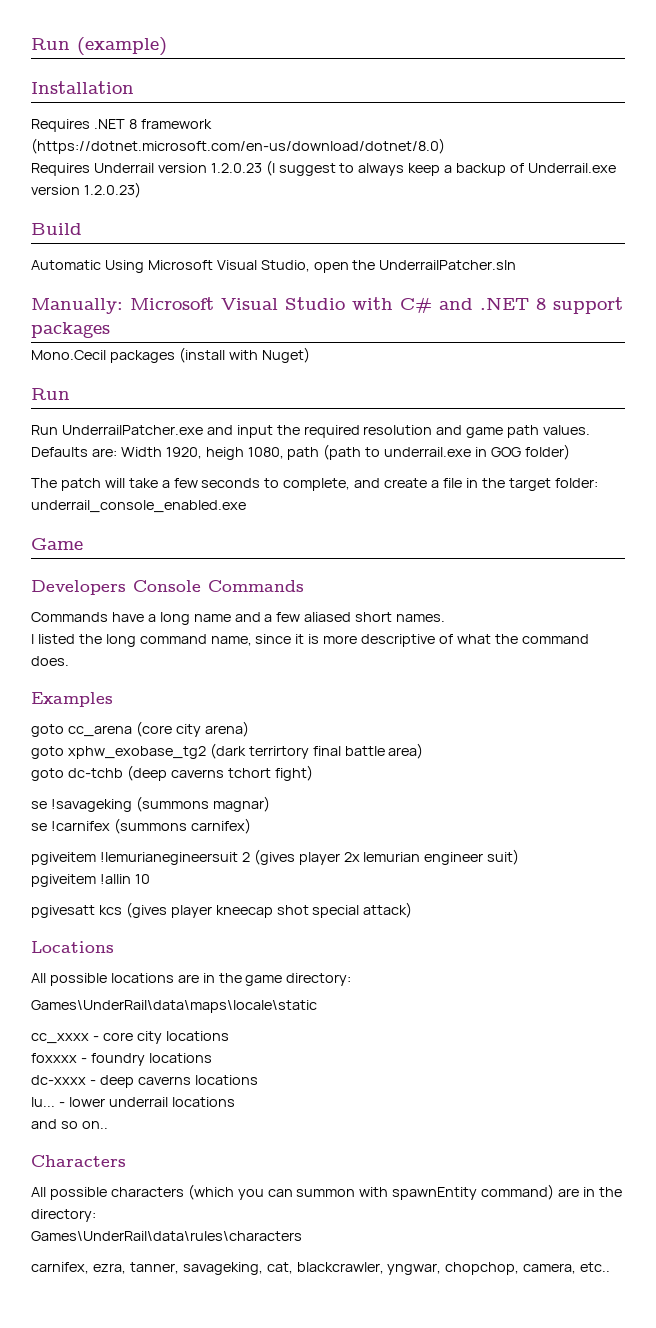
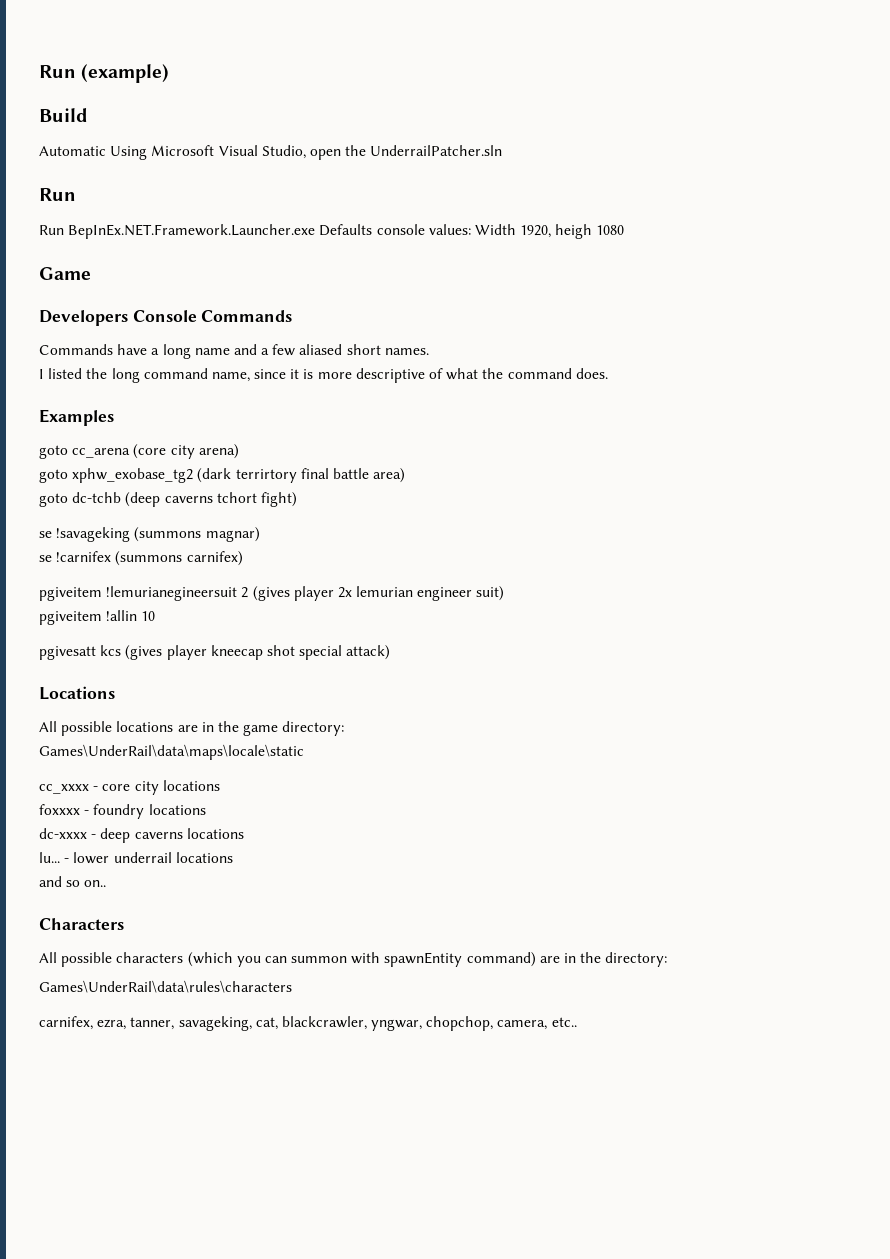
[31,81,134,94] [31,119,212,132] [31,138,445,154] [31,160,616,176] [31,182,141,198] // Installation // Requires .NET 8 framework (https://dotnet.microsoft.com/en-us/download/dotnet/8.0) // Requires Underrail version 1.2.0.23 (I suggest to always keep a backup of Underrail.exe version 1.2.0.23) -> (170, 73) none
[31,297,623,314] [31,322,110,338] [31,347,310,363] [31,388,70,400] [31,425,591,438] [31,444,570,460] [31,478,598,491] [31,500,246,513] Manually: Microsoft Visual Studio with C# and .NET 8 support packages // Mono.Cecil packages (install with Nuget) // Run // Run UnderrailPatcher.exe and input the required resolution and game path values. Defaults are: Width 1920, heigh 1080, path (path to underrail.exe in GOG folder) // The patch will take a few seconds to complete, and create a file in the target folder: underrail_console_enabled.exe -> [39,188,76,201] [39,224,625,239] Run // Run BepInEx.NET.Framework.Launcher.exe Defaults console values: Width 1920, heigh 1080

